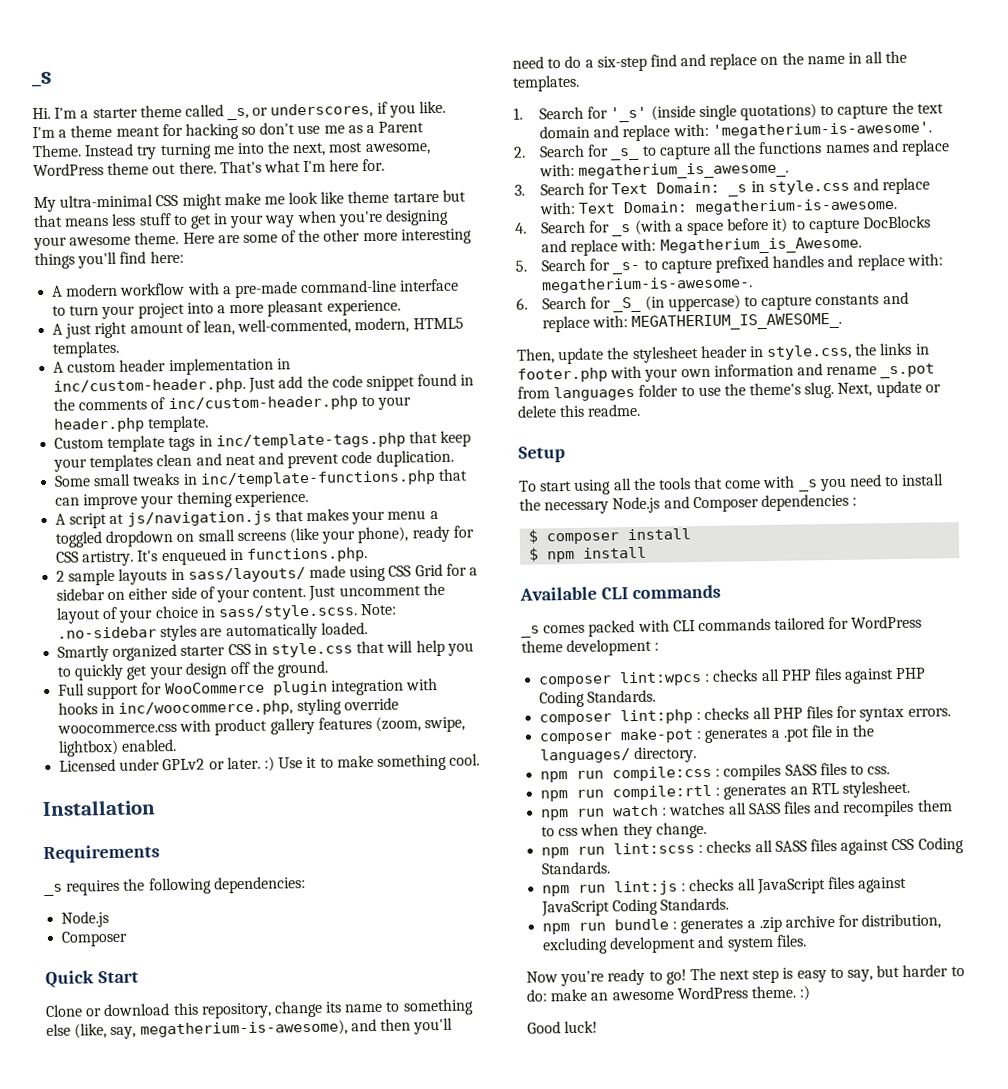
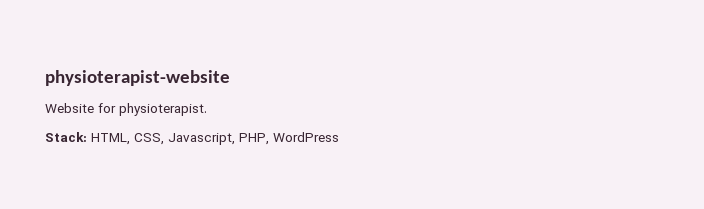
[31,71,52,88] [32,100,447,121] [32,121,425,140] [32,141,431,160] [33,158,386,177] [33,189,466,213] [33,208,450,229] [33,228,472,251] [34,250,184,270] [52,278,460,299] [52,299,401,320] [52,317,464,339] [52,340,121,358] [53,357,291,376] [53,373,475,395] [53,395,411,413] [54,415,210,433] [54,430,472,453] [53,449,454,472] [54,468,468,488] [55,490,309,510] [55,508,439,529] [55,525,474,548] [56,547,368,567] [56,563,478,586] [56,582,445,603] [56,603,398,624] [57,622,368,642] [57,639,474,662] [57,660,329,681] [58,678,438,700] [58,697,399,717] [57,716,466,736] [58,738,178,757] [59,753,481,772] [42,799,156,817] [43,844,160,864] [44,876,306,897] [61,911,110,928] [61,930,129,947] [45,970,139,989] [45,998,474,1019] [46,1017,454,1040] [512,50,908,72] [512,74,580,92] [513,101,944,123] [539,121,932,142] [513,139,950,161] [539,161,790,180] [514,177,931,197] [539,197,898,216] [515,215,931,237] [541,236,862,256] [515,253,943,275] [541,276,754,294] [516,291,909,313] [542,312,843,333] [517,342,930,365] [517,363,936,383] [517,380,941,402] [517,403,642,418] [518,446,565,463] [519,473,945,495] [519,493,858,515] [528,528,692,545] [529,546,648,563] [519,584,721,601] [521,615,923,638] [521,638,660,657] [539,667,927,688] [539,689,657,708] [539,705,951,726] [539,724,875,745] [540,746,698,764] [540,762,891,783] [540,780,910,802] [541,799,953,821] [541,821,707,840] [541,837,964,859] [541,861,612,875] [542,876,908,897] [541,897,730,917] [542,913,942,935] [542,934,807,955] [526,964,965,987] [526,985,811,1002] [527,1020,599,1034] _s // Hi. I'm a starter theme called _s, or underscores, if you like. I'm a theme meant for hacking so don't use me as a Parent Theme. Instead try turning me into the next, most awesome, WordPress theme out there. That's what I'm here for. // My ultra-minimal CSS might make me look like theme tartare but that means less stuff to get in your way when you're designing your awesome theme. Here are some of the other more interesting things you'll find here: // A modern workflow with a pre-made command-line interface to turn your project into a more pleasant experience. // A just right amount of lean, well-commented, modern, HTML5 templates. // A custom header implementation in inc/custom-header.php. Just add the code snippet found in the comments of inc/custom-header.php to your header.php template. // Custom template tags in inc/template-tags.php that keep your templates clean and neat and prevent code duplication. // Some small tweaks in inc/template-functions.php that can improve your theming experience. // A script at js/navigation.js that makes your menu a toggled dropdown on small screens (like your phone), ready for CSS artistry. It's enqueued in functions.php. // 2 sample layouts in sass/layouts/ made using CSS Grid for a sidebar on either side of your content. Just uncomment the layout of your choice in sass/style.scss. Note: .no-sidebar styles are automatically loaded. // Smartly organized starter CSS in style.css that will help you to quickly get your design off the ground. // Full support for WooCommerce plugin integration with hooks in inc/woocommerce.php, styling override woocommerce.css with product gallery features (zoom, swipe, lightbox) enabled. // Licensed under GPLv2 or later. :) Use it to make something cool. // Installation // Requirements // _s requires the following dependencies: // Node.js // Composer // Quick Start // Clone or download this repository, change its name to something else (like, say, megatherium-is-awesome), and then you'll need to do a six-step find and replace on the name in all the templates. // 1. Search for '_s' (inside single quotations) to capture the text domain and replace with: 'megatherium-is-awesome'. // 2. Search for _s_ to capture all the functions names and replace with: megatherium_is_awesome_. // 3. Search for Text Domain: _s in style.css and replace with: Text Domain: megatherium-is-awesome. // 4. Search for _s (with a space before it) to capture DocBlocks and replace with: Megatherium_is_Awesome. // 5. Search for _s- to capture prefixed handles and replace with: megatherium-is-awesome-. // 6. Search for _S_ (in uppercase) to capture constants and replace with: MEGATHERIUM_IS_AWESOME_. // Then, update the stylesheet header in style.css, the links in footer.php with your own information and rename _s.pot from languages folder to use the theme's slug. Next, update or delete this readme. // Setup // To start using all the tools that come with _s you need to install the necessary Node.js and Composer dependencies : // $ composer install // $ npm install // Available CLI commands // _s comes packed with CLI commands tailored for WordPress theme development : // composer lint:wpcs : checks all PHP files against PHP Coding Standards. // composer lint:php : checks all PHP files for syntax errors. // composer make-pot : generates a .pot file in the languages/ directory. // npm run compile:css : compiles SASS files to css. // npm run compile:rtl : generates an RTL stylesheet. // npm run watch : watches all SASS files and recompiles them to css when they change. // npm run lint:scss : checks all SASS files against CSS Coding Standards. // npm run lint:js : checks all JavaScript files against JavaScript Coding Standards. // npm run bundle : generates a .zip archive for distribution, excluding development and system files. // Now you're ready to go! The next step is easy to say, but harder to do: make an awesome WordPress theme. :) // Good luck! -> [45,70,230,86] [45,103,207,116] [45,132,339,145] physioterapist-website // Website for physioterapist. // Stack: HTML, CSS, Javascript, PHP, WordPress

